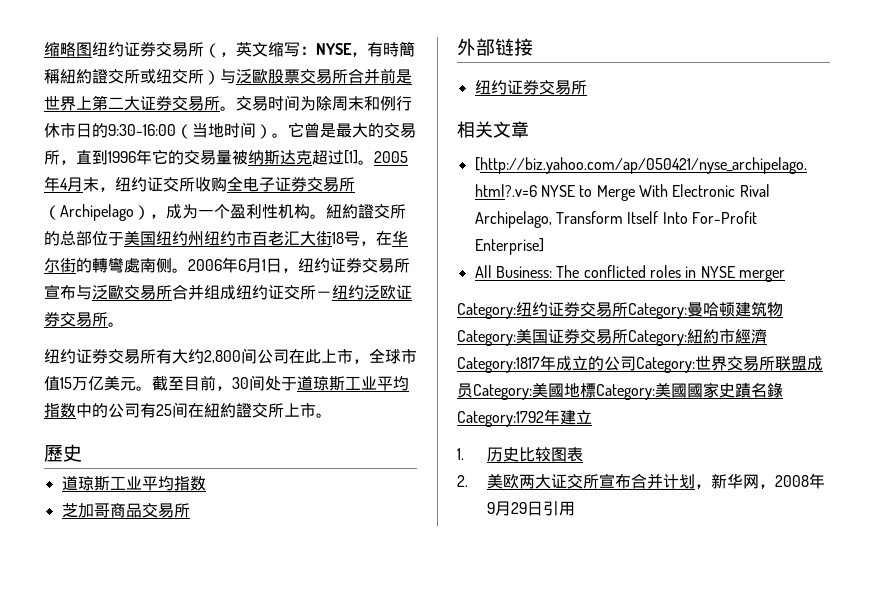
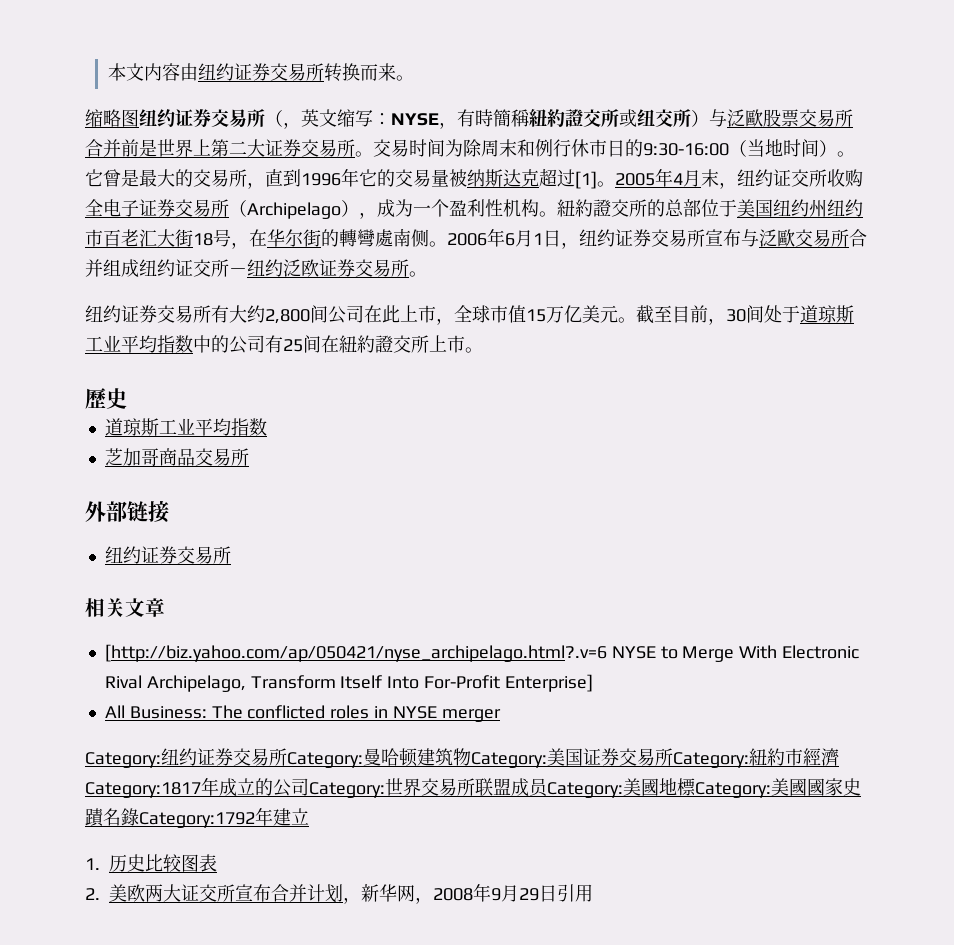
(44, 49) none -> [107,63,414,82] 本文内容由纽约证券交易所转换而来。 //

